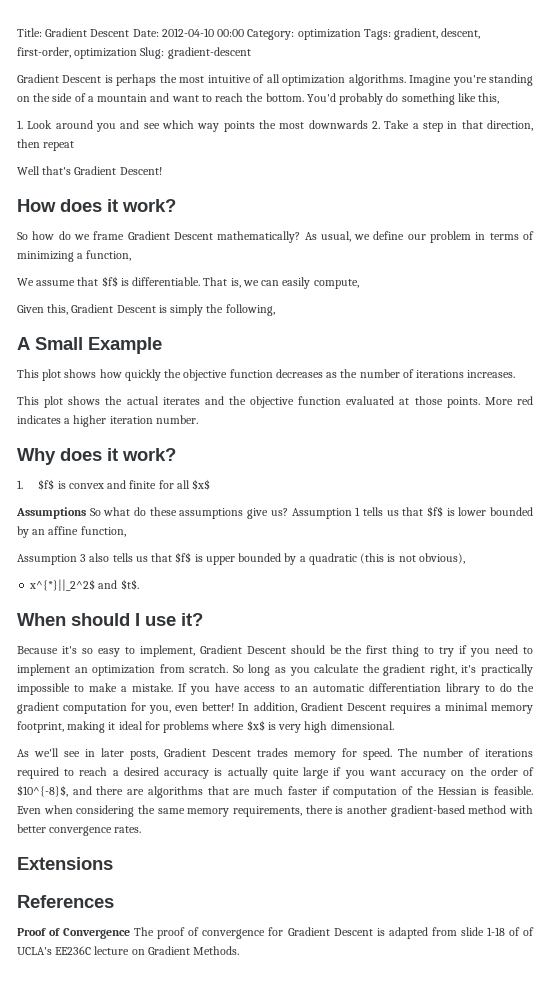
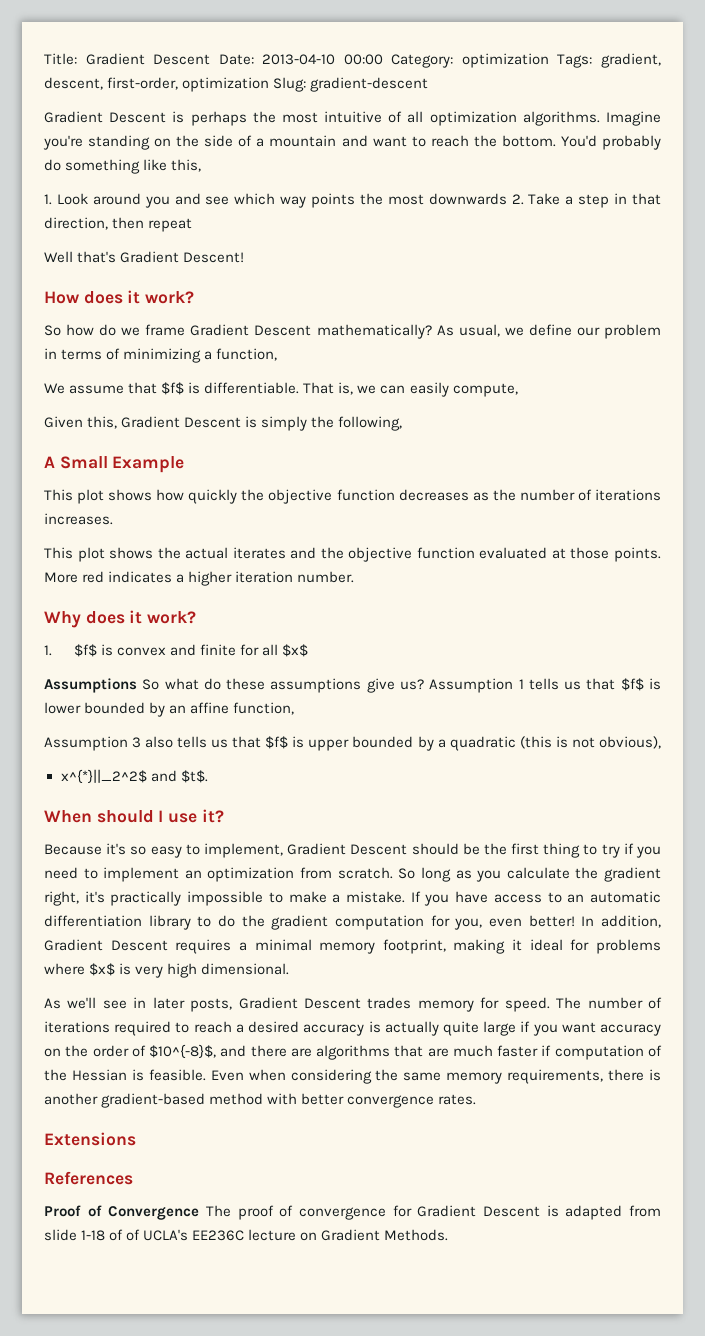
[161,28,214,37] 2012-04-10 -> [262,54,336,65] 2013-04-10

